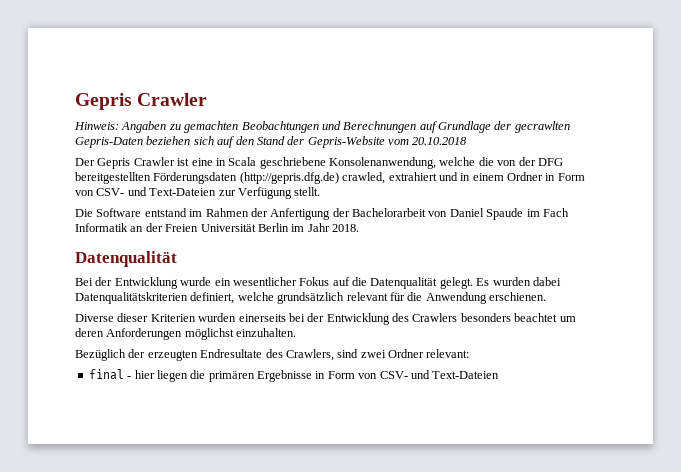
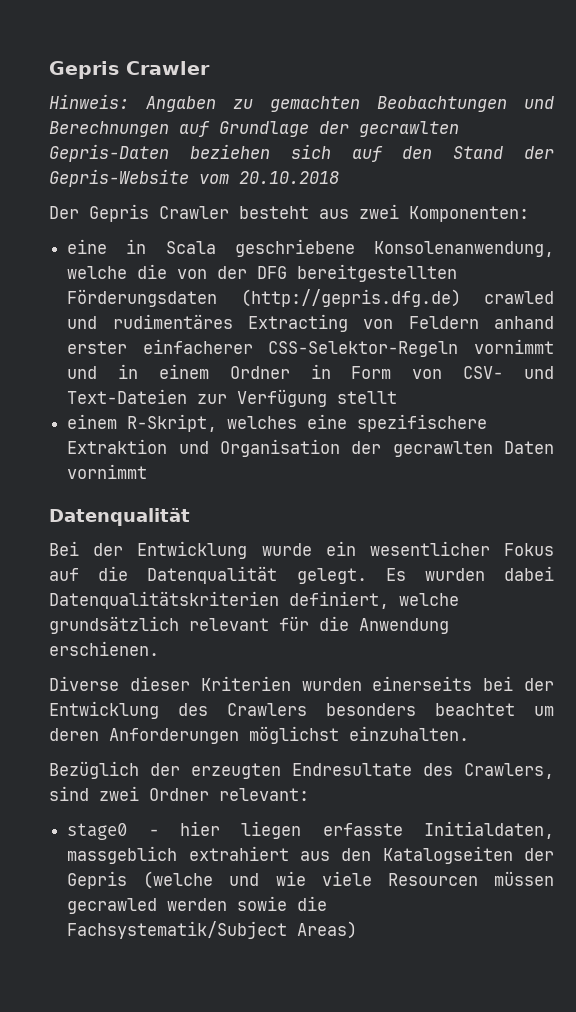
[177,158,190,166] ist -> [239,204,529,222] besteht aus zwei Komponenten: //
[342,172,437,184] crawled, extrahiert -> [484,291,554,304] [67,314,554,332] [67,339,554,357] crawled und rudimentäres Extracting von Feldern anhand erster einfacherer CSS-Selektor-Regeln vornimmt
[294,187,321,196] [75,208,569,220] [75,223,359,232] stellt. // Die Software entstand im Rahmen der Anfertigung der Bachelorarbeit von Daniel Spaude im Fach Informatik an der Freien Universität Berlin im Jahr 2018. -> [337,391,398,404] [67,414,488,432] [67,439,554,457] [67,464,148,479] stellt // einem R-Skript, welches eine spezifischere Extraktion und Organisation der gecrawlten Daten vornimmt
[88,369,124,380] final -> [67,823,128,840] stage0
[190,370,500,382] die primären Ergebnisse in Form von CSV- und Text-Dateien -> [322,821,554,839] [67,846,554,864] [67,871,554,889] [67,896,328,914] [67,921,358,939] erfasste Initialdaten, massgeblich extrahiert aus den Katalogseiten der Gepris (welche und wie viele Resourcen müssen gecrawled werden sowie die Fachsystematik/Subject Areas)

